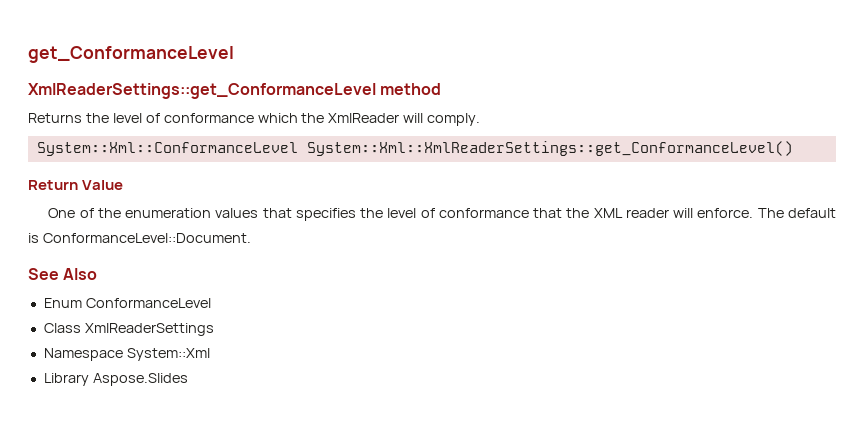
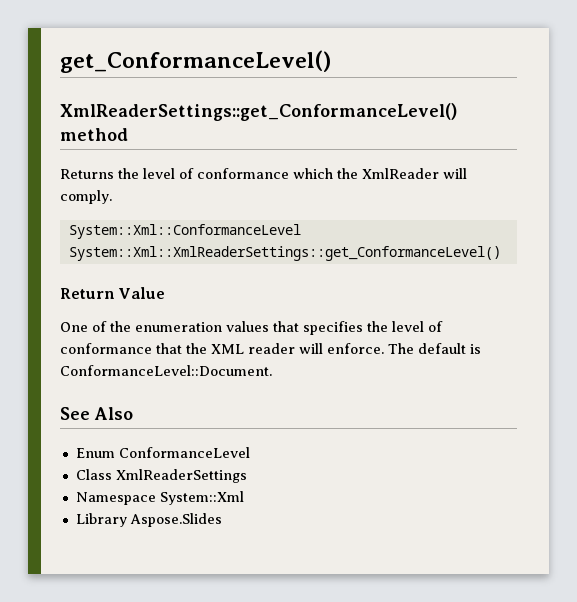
[28,46,234,63] [28,83,376,99] get_ConformanceLevel // XmlReaderSettings::get_ConformanceLevel -> [60,50,331,73] [60,103,457,121] get_ConformanceLevel() // XmlReaderSettings::get_ConformanceLevel()

